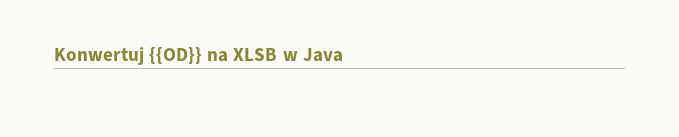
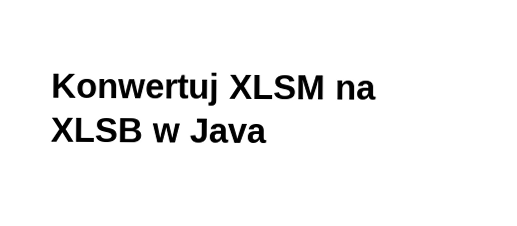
[149,47,203,64] {{OD}} -> [229,74,326,100] XLSM

